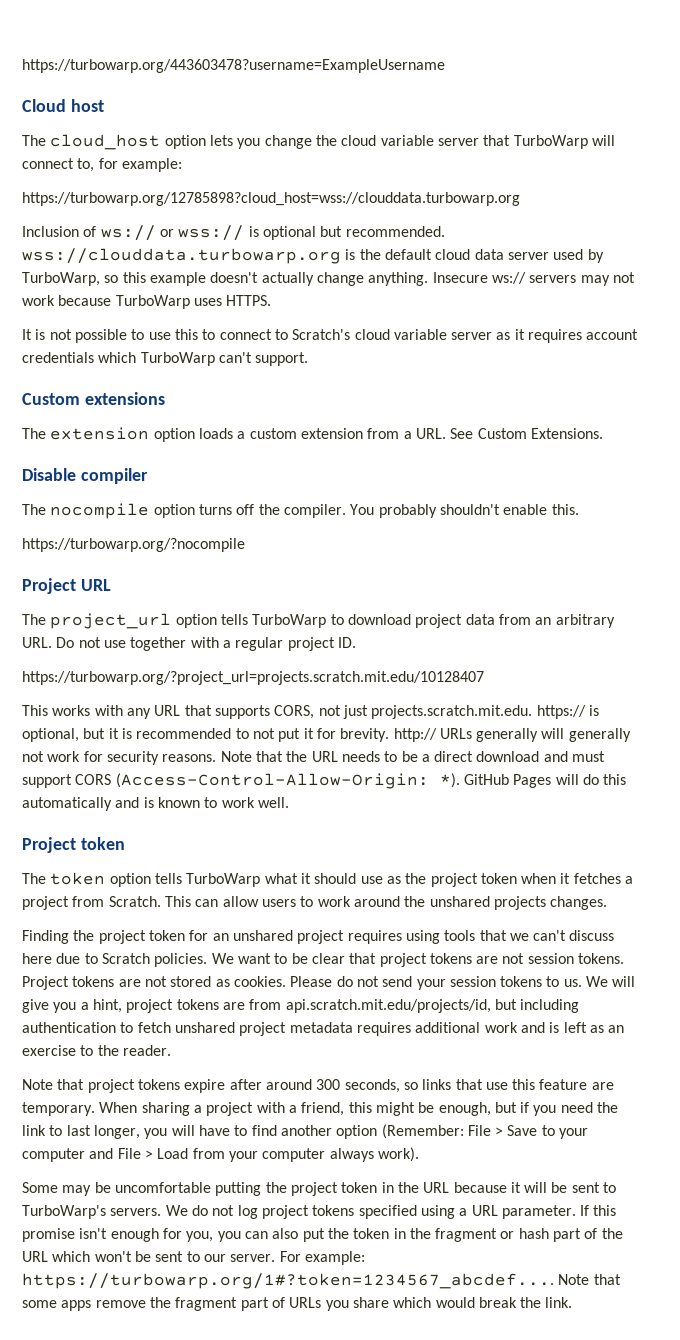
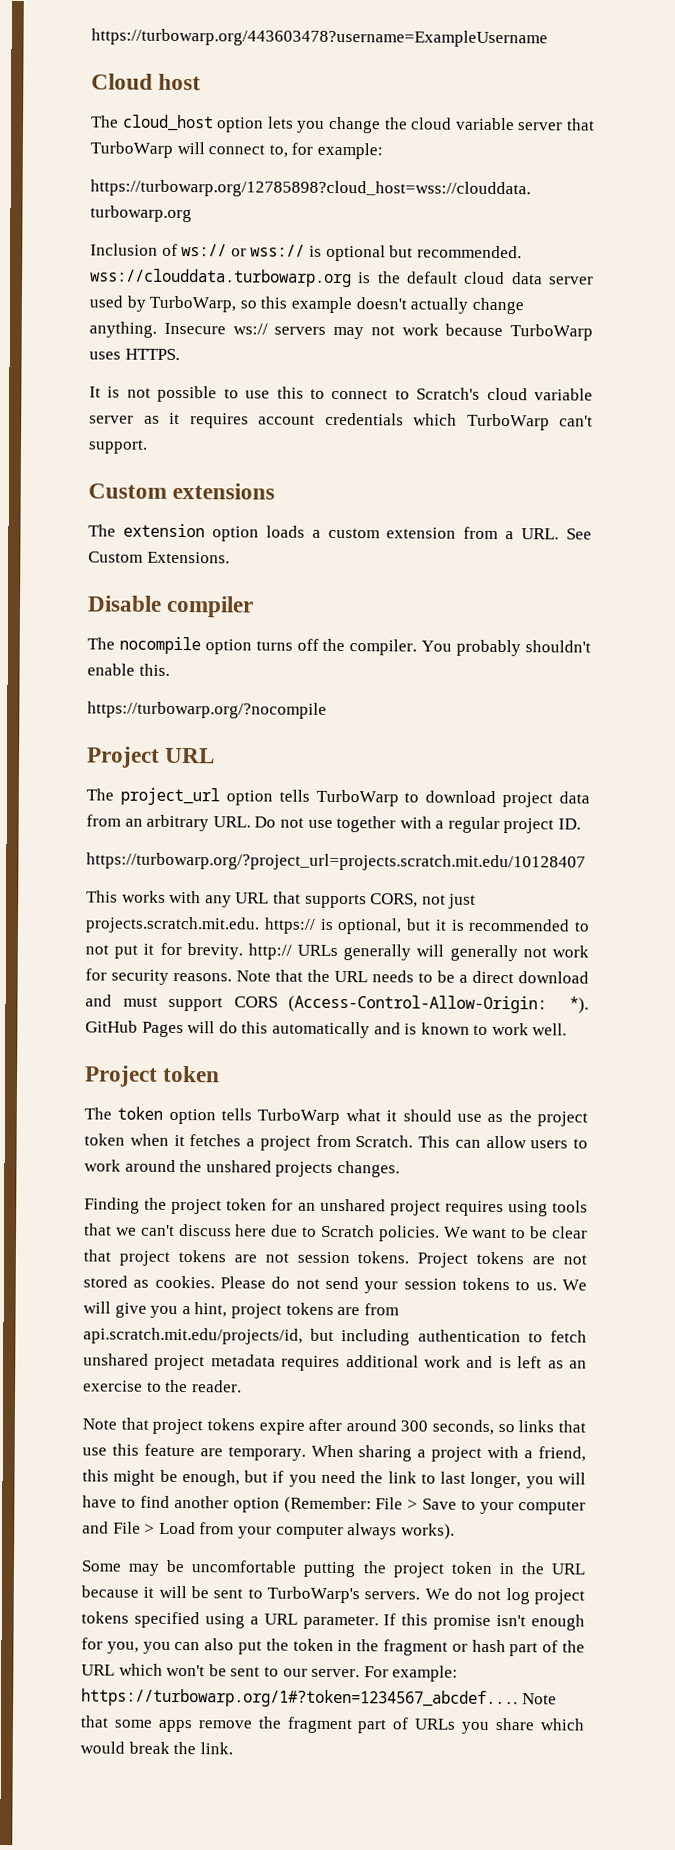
[377,1147,419,1162] work). -> [400,1523,455,1540] works).

